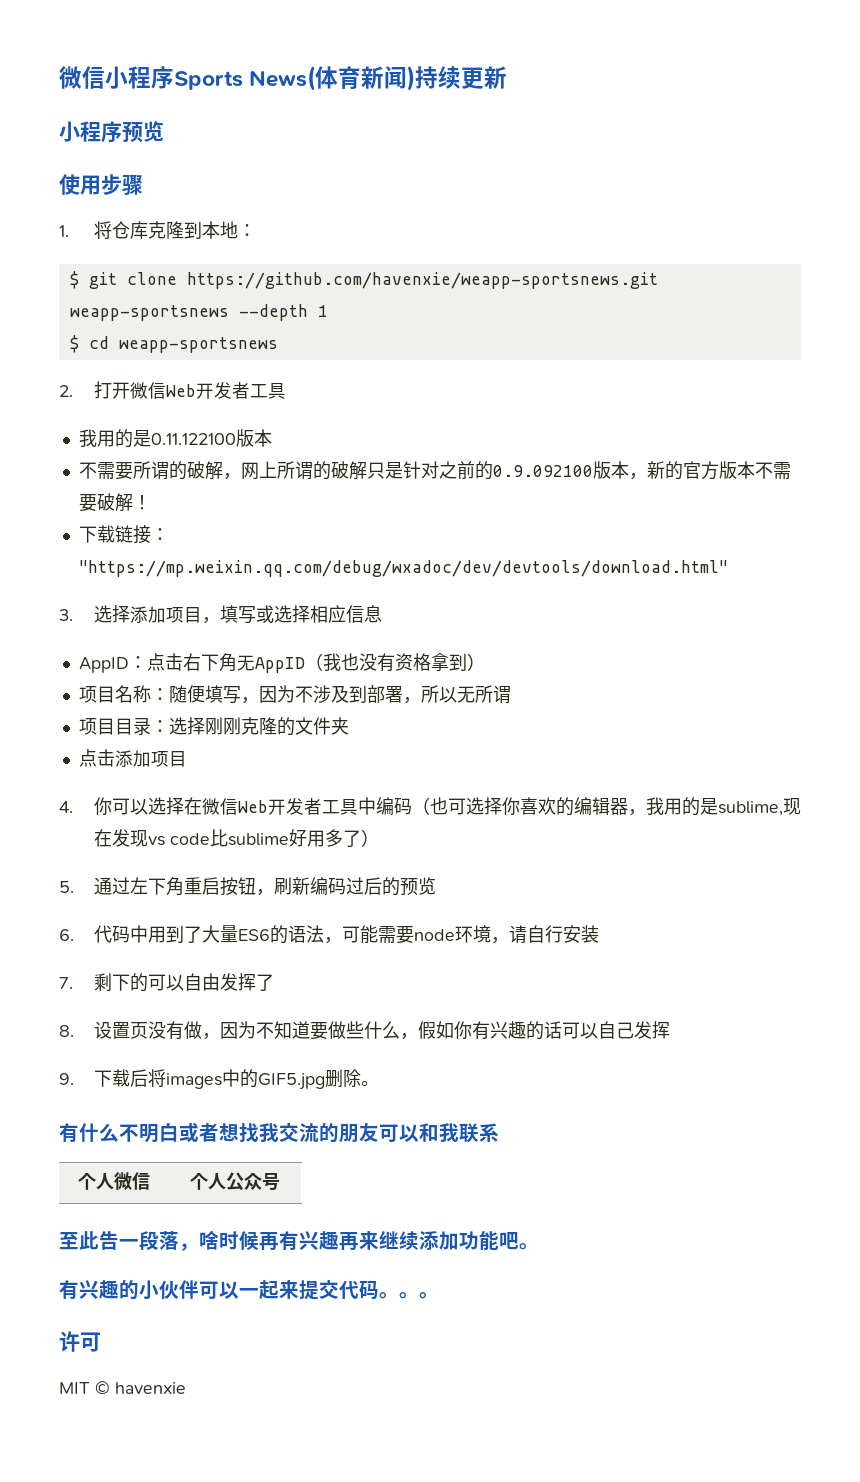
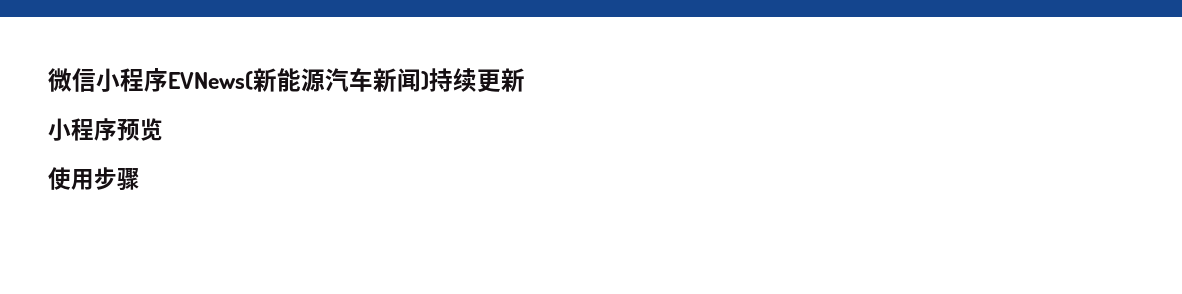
[174,66,362,91] Sports News(体育 -> [168,68,373,92] EVNews(新能源汽车
[59,221,256,239] [69,271,658,289] [69,304,328,321] [69,335,278,353] [59,381,286,399] [78,429,272,448] [78,461,791,480] [78,493,151,512] [78,525,169,544] [78,560,728,577] [59,605,382,624] [78,653,485,673] [78,685,511,704] [78,717,349,736] [78,749,187,767] [59,797,801,816] [93,829,379,847] [59,877,436,896] [59,925,599,944] [59,973,274,992] [59,1021,670,1040] [59,1069,379,1090] [59,1122,499,1143] [78,1172,150,1190] [190,1172,280,1191] [59,1230,539,1251] [59,1280,439,1300] [59,1331,101,1352] [59,1381,186,1394] // 1.将仓库克隆到本地： // $ git clone https://github.com/havenxie/weapp-sportsnews.git weapp-sportsnews --depth 1 // $ cd weapp-sportsnews // 2.打开微信Web开发者工具 // 我用的是0.11.122100版本 // 不需要所谓的破解，网上所谓的破解只是针对之前的0.9.092100版本，新的官方版本不需要破解！ // 下载链接："https://mp.weixin.qq.com/debug/wxadoc/dev/devtools/download.html" // 3.选择添加项目，填写或选择相应信息 // AppID：点击右下角无AppID（我也没有资格拿到） // 项目名称：随便填写，因为不涉及到部署，所以无所谓 // 项目目录：选择刚刚克隆的文件夹 // 点击添加项目 // 4.你可以选择在微信Web开发者工具中编码（也可选择你喜欢的编辑器，我用的是sublime,现在发现vs code比sublime好用多了） // 5.通过左下角重启按钮，刷新编码过后的预览 // 6.代码中用到了大量ES6的语法，可能需要node环境，请自行安装 // 7.剩下的可以自由发挥了 // 8.设置页没有做，因为不知道要做些什么，假如你有兴趣的话可以自己发挥 // 9.下载后将images中的GIF5.jpg删除。 // 有什么不明白或者想找我交流的朋友可以和我联系 // 个人微信 | 个人公众号 // 至此告一段落，啥时候再有兴趣再来继续添加功能吧。 // 有兴趣的小伙伴可以一起来提交代码。。。 // 许可 // MIT © havenxie -> (140, 179) none

